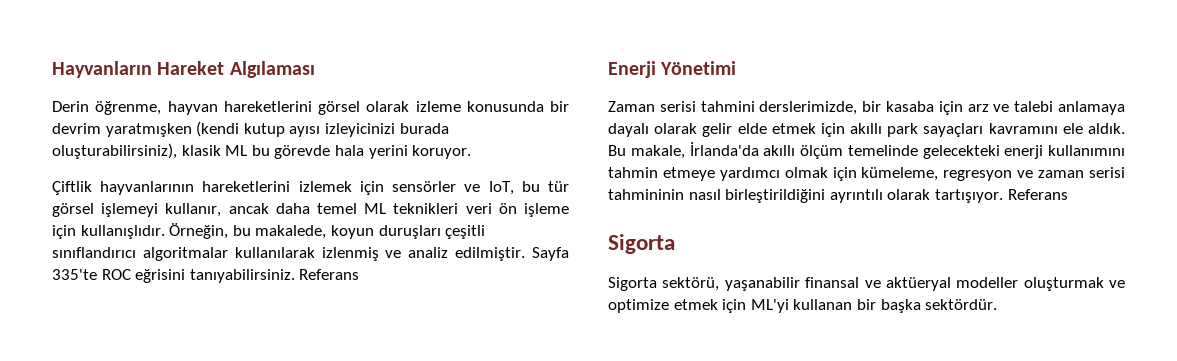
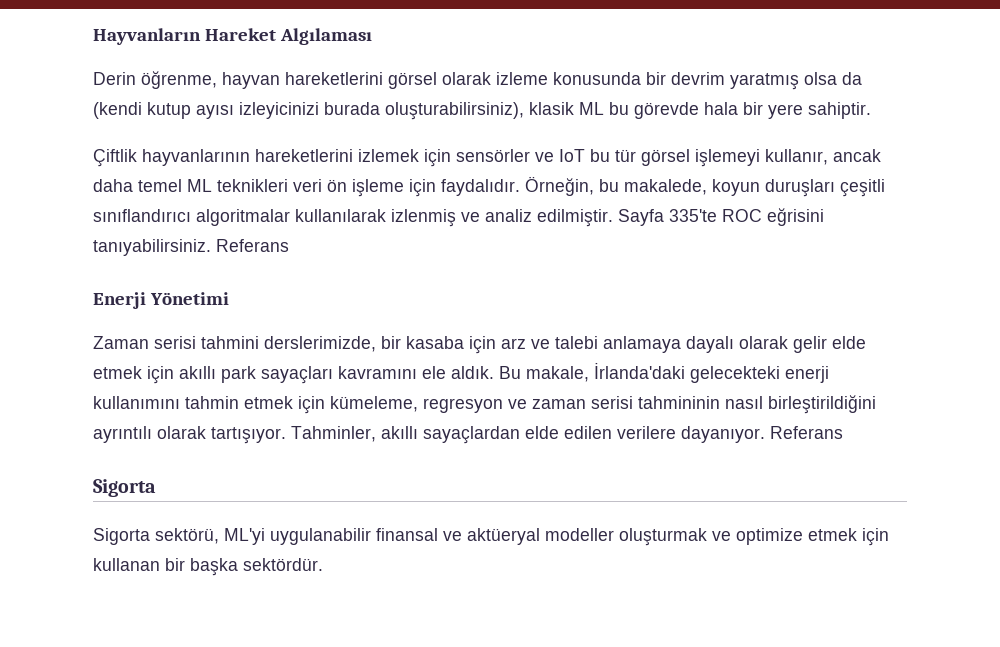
[105,123,192,137] yaratmışken -> [730,72,862,90] yaratmış olsa da
[368,145,472,159] yerini koruyor. -> [743,102,871,119] bir yere sahiptir.
[488,181,514,195] IoT, -> [559,149,585,162] IoT
[80,225,165,239] kullanışlıdır. -> [441,179,520,196] faydalıdır.
[689,142,918,159] İrlanda'da akıllı ölçüm temelinde -> [594,362,685,379] İrlanda'daki
[662,167,828,181] etmeye yardımcı olmak -> [244,396,293,409] etmek
(1003, 196) none -> [291,426,765,444] Tahminler, akıllı sayaçlardan elde edilen verilere dayanıyor.
[724,277,800,291] yaşanabilir -> [224,528,371,545] ML'yi uygulanabilir
[750,299,789,313] ML'yi -> (889, 537) none

